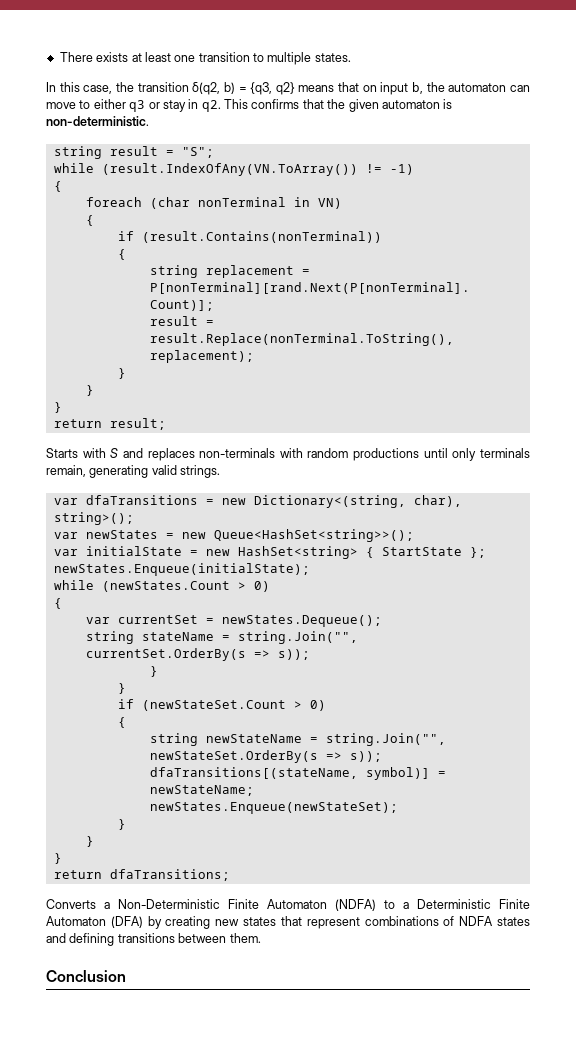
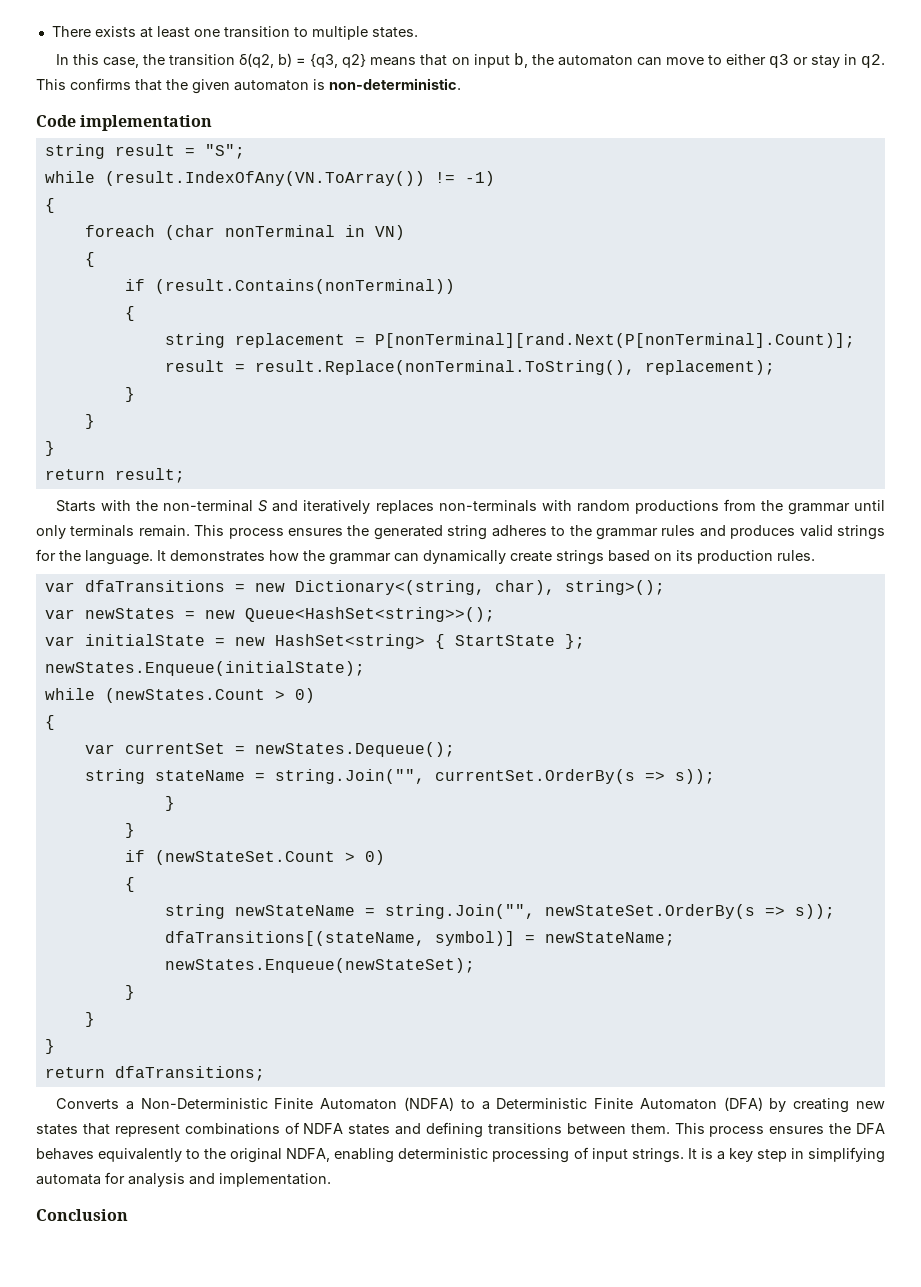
(149, 121) none -> [36,115,213,131] // Code implementation
(106, 453) none -> [136,500,254,512] the non-terminal
(143, 453) none -> [303,500,371,514] iteratively
[423,448,530,461] [46,465,221,478] until only terminals remain, generating valid strings. -> [723,499,886,515] [36,525,885,540] [36,549,815,565] from the grammar until only terminals remain. This process ensures the generated string adheres to the grammar rules and produces valid strings for the language. It demonstrates how the grammar can dynamically create strings based on its production rules.
(261, 938) none -> [674,1123,885,1137] [36,1147,885,1163] [36,1172,331,1187] This process ensures the DFA behaves equivalently to the original NDFA, enabling deterministic processing of input strings. It is a key step in simplifying automata for analysis and implementation.

